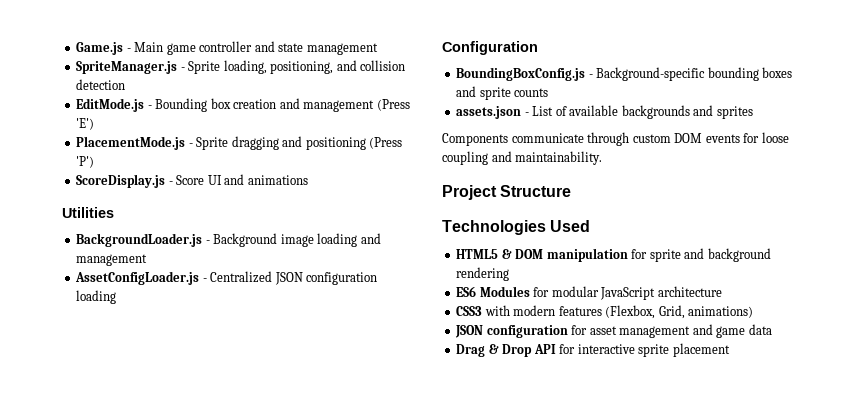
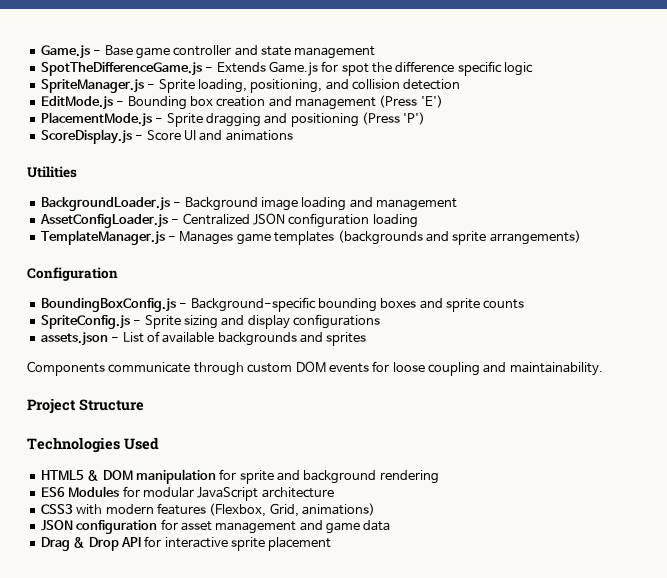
[134,42,164,52] Main -> [104,45,133,56] Base
(378, 49) none -> [40,61,534,76] // SpotTheDifferenceGame.js - Extends Game.js for spot the difference specific logic
(117, 297) none -> [40,230,581,245] // TemplateManager.js - Manages game templates (backgrounds and sprite arrangements)
(549, 92) none -> [40,314,380,329] // SpriteConfig.js - Sprite sizing and display configurations

